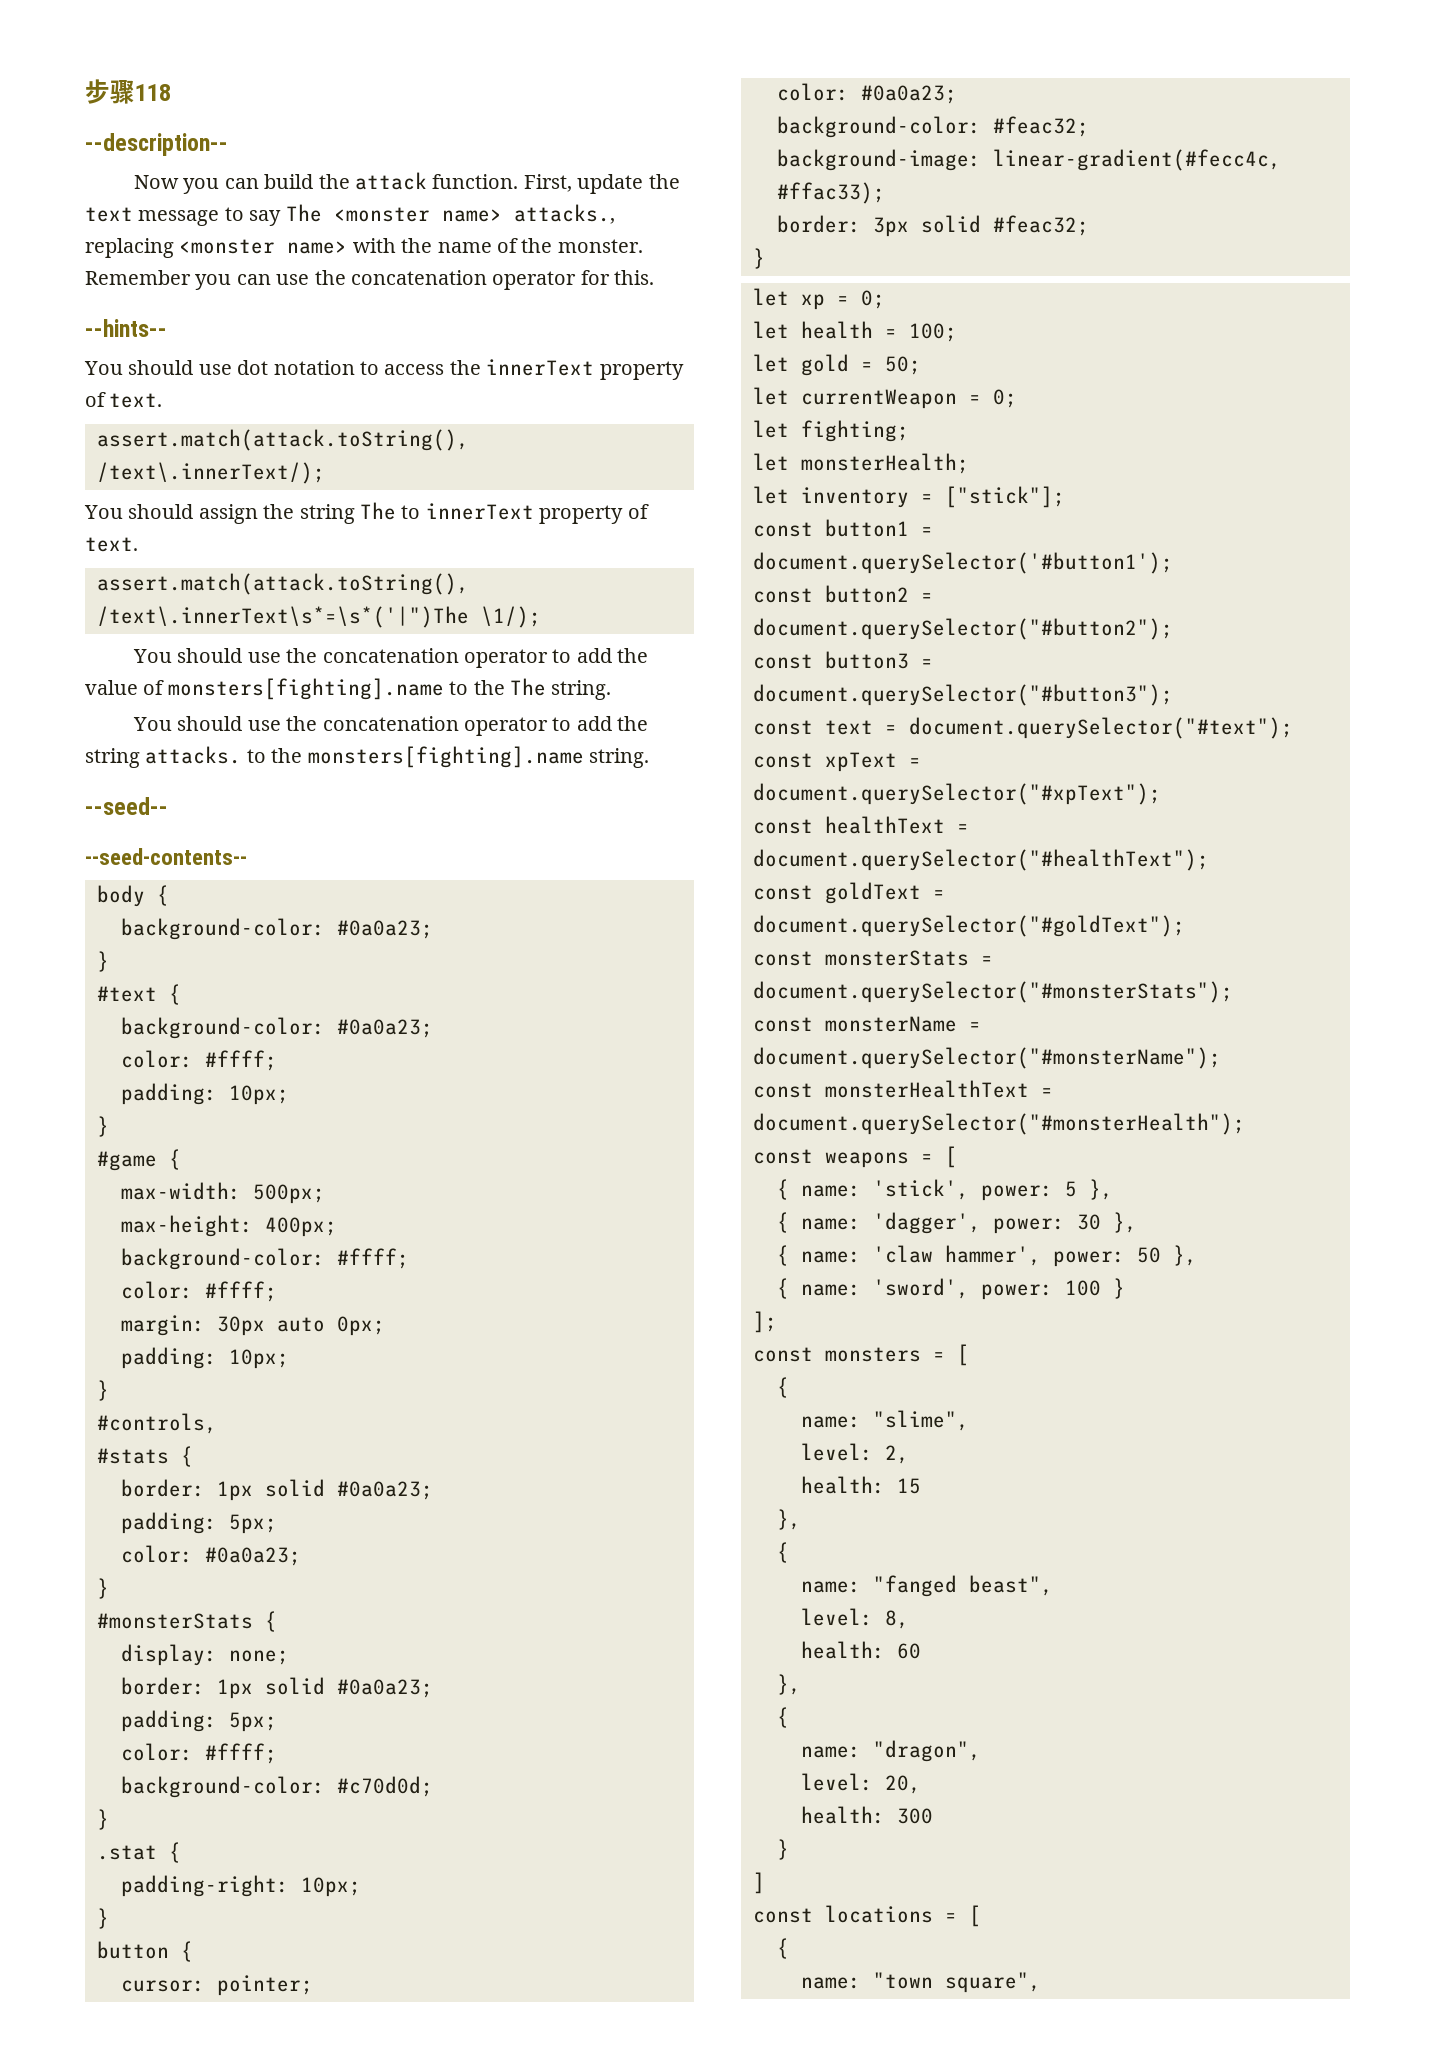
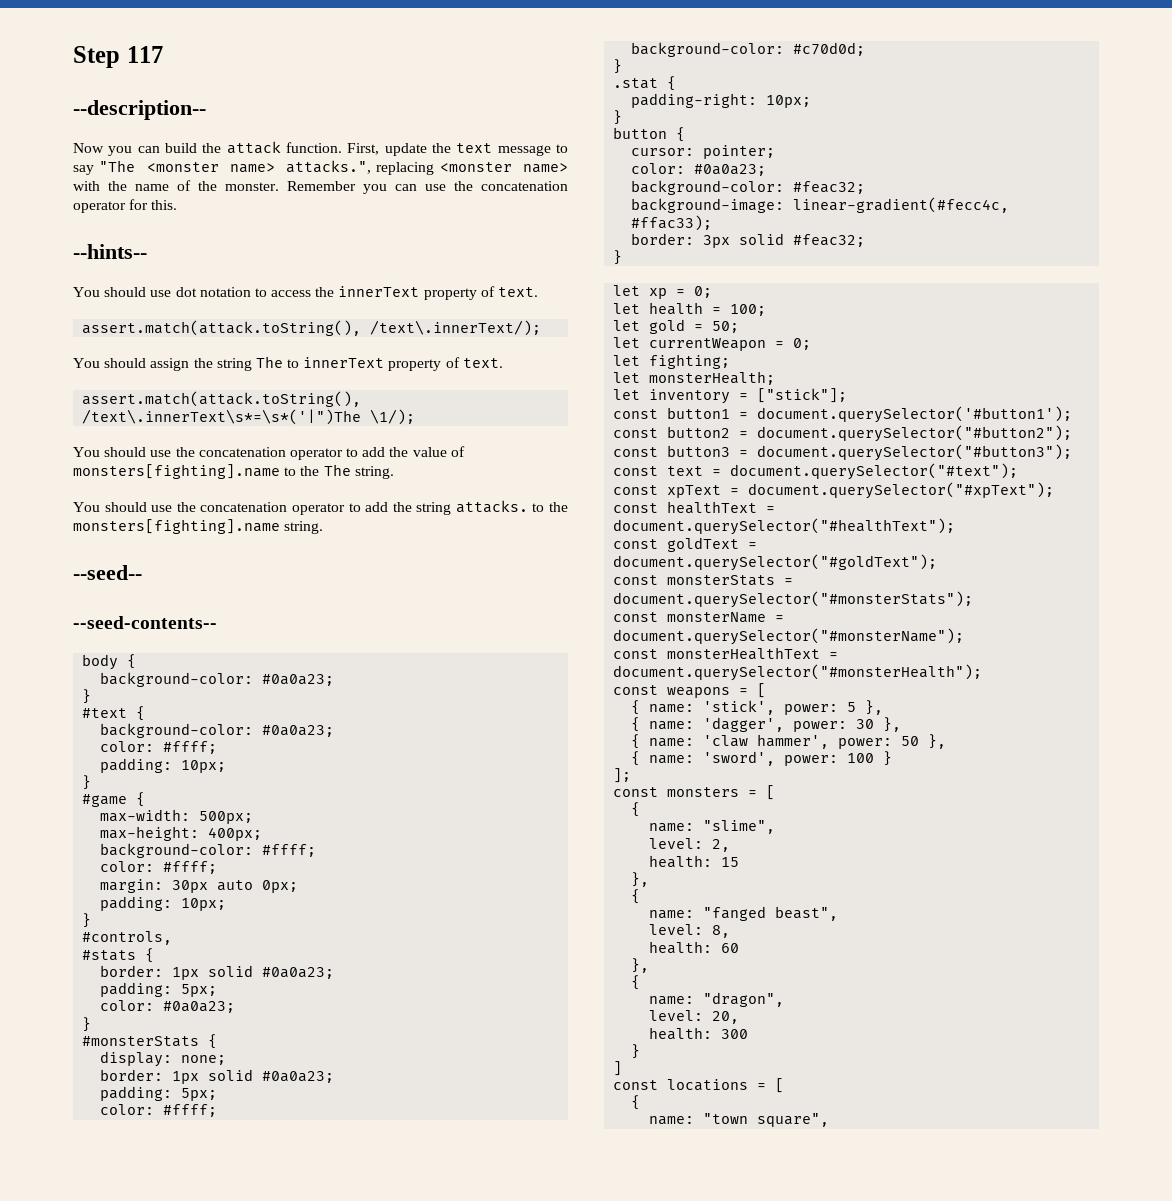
[85,79,171,104] 步骤118 -> [73,46,163,68] Step 117
[285,204,615,224] The <monster name> attacks., -> [99,160,372,174] "The <monster name> attacks.",

